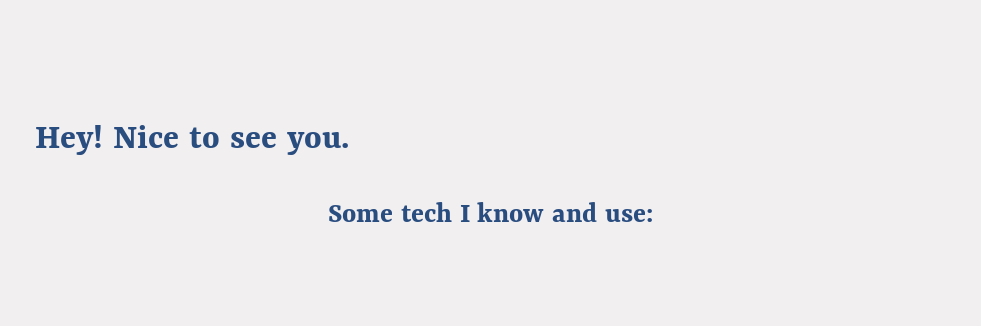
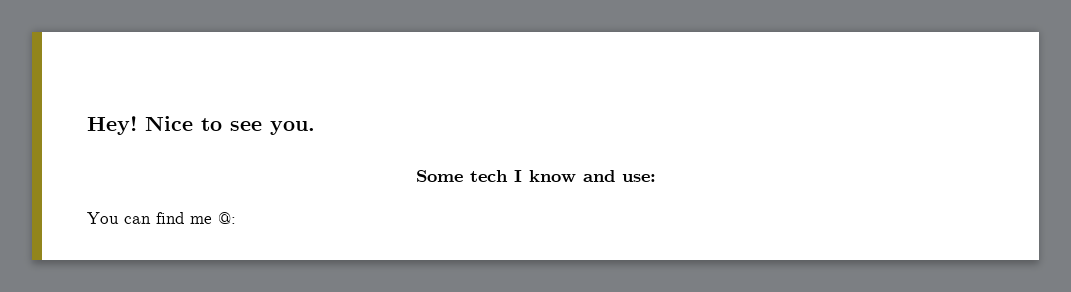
(654, 215) none -> [87,212,236,224] // You can find me @:

